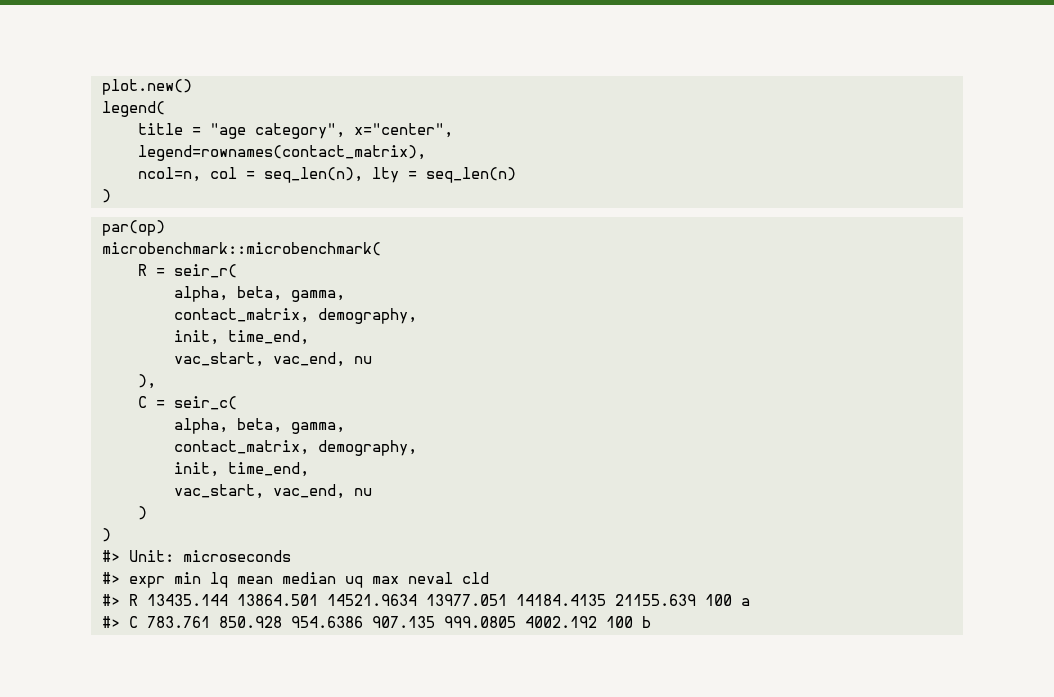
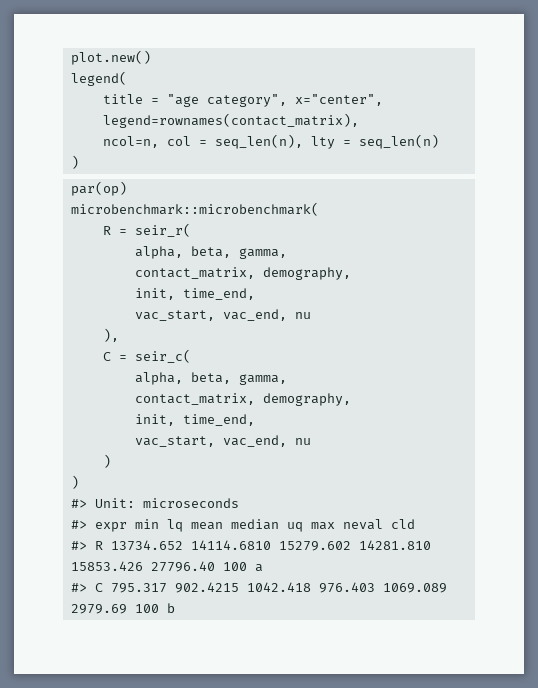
[146,594,750,606] [101,616,597,628] 13435.144 13864.501 14521.9634 13977.051 14184.4135 21155.639 100 a // #> C 783.761 850.928 954.6386 907.135 999.0805 4002.192 -> [110,540,431,551] [70,561,263,572] [70,582,447,593] [70,604,127,614] 13734.652 14114.6810 15279.602 14281.810 15853.426 27796.40 100 a // #> C 795.317 902.4215 1042.418 976.403 1069.089 2979.69

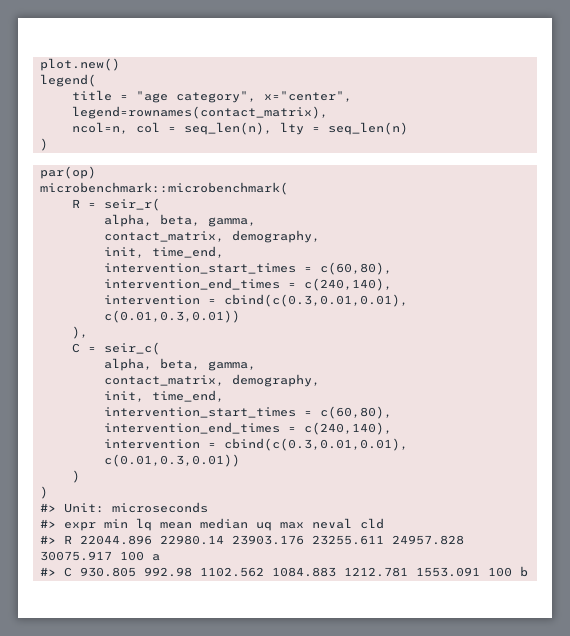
[134,309,311,321] vac_start, vac_end, nu -> [103,262,392,275] [103,278,392,291] [103,294,408,307] [103,310,240,323] intervention_start_times = c(60,80), intervention_end_times = c(240,140), // intervention = cbind(c(0.3,0.01,0.01), c(0.01,0.3,0.01))
[134,435,311,447] vac_start, vac_end, nu -> [103,406,392,419] [103,422,392,435] [103,438,408,451] [103,454,240,467] intervention_start_times = c(60,80), intervention_end_times = c(240,140), // intervention = cbind(c(0.3,0.01,0.01), c(0.01,0.3,0.01))
[110,540,431,551] [70,561,263,572] [70,582,447,593] [70,604,127,614] 13734.652 14114.6810 15279.602 14281.810 15853.426 27796.40 100 a // #> C 795.317 902.4215 1042.418 976.403 1069.089 2979.69 -> [79,535,464,545] [39,551,160,561] [39,567,480,577] 22044.896 22980.14 23903.176 23255.611 24957.828 30075.917 100 a // #> C 930.805 992.98 1102.562 1084.883 1212.781 1553.091

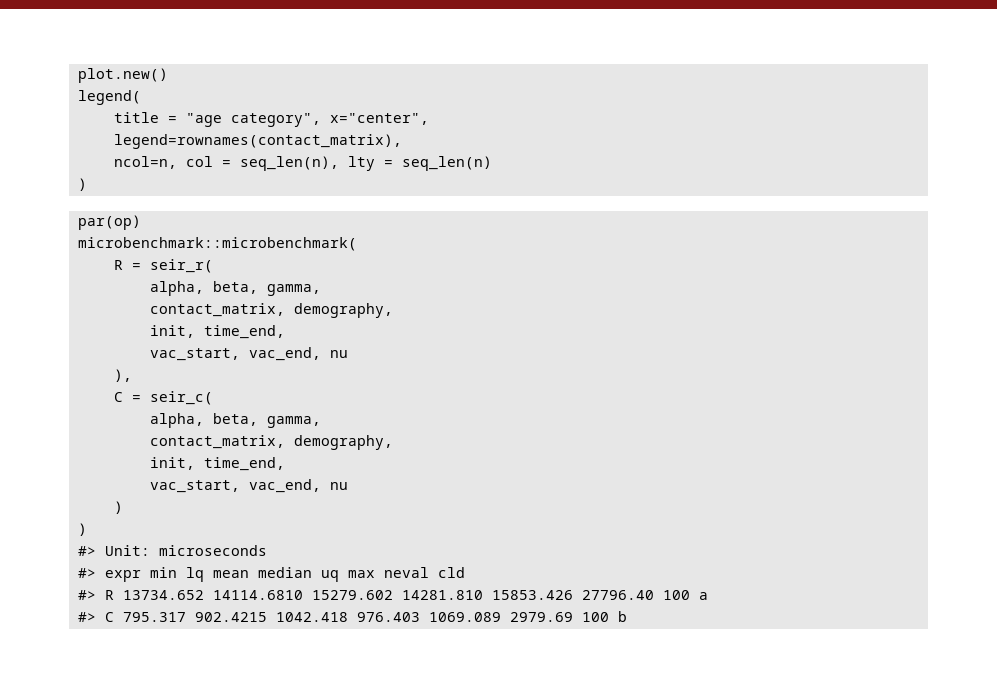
[103,262,392,275] [103,278,392,291] [103,294,408,307] [103,310,240,323] intervention_start_times = c(60,80), intervention_end_times = c(240,140), // intervention = cbind(c(0.3,0.01,0.01), c(0.01,0.3,0.01)) -> [149,347,348,361] vac_start, vac_end, nu
[103,406,392,419] [103,422,392,435] [103,438,408,451] [103,454,240,467] intervention_start_times = c(60,80), intervention_end_times = c(240,140), // intervention = cbind(c(0.3,0.01,0.01), c(0.01,0.3,0.01)) -> [149,479,348,493] vac_start, vac_end, nu
[79,535,464,545] [39,551,160,561] [39,567,480,577] 22044.896 22980.14 23903.176 23255.611 24957.828 30075.917 100 a // #> C 930.805 992.98 1102.562 1084.883 1212.781 1553.091 -> [122,590,708,600] [77,612,573,622] 13734.652 14114.6810 15279.602 14281.810 15853.426 27796.40 100 a // #> C 795.317 902.4215 1042.418 976.403 1069.089 2979.69

